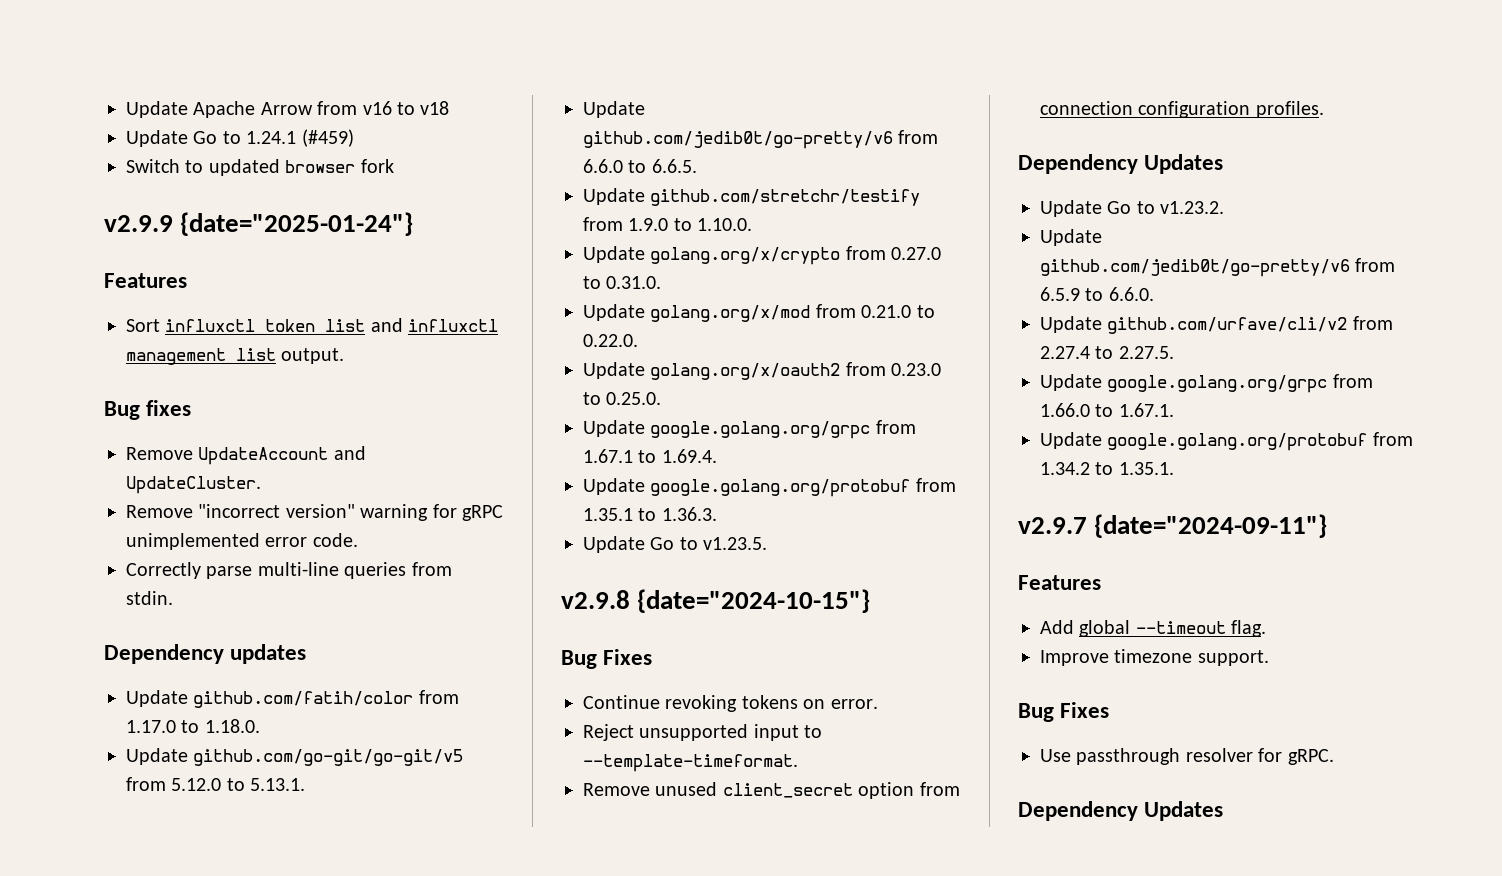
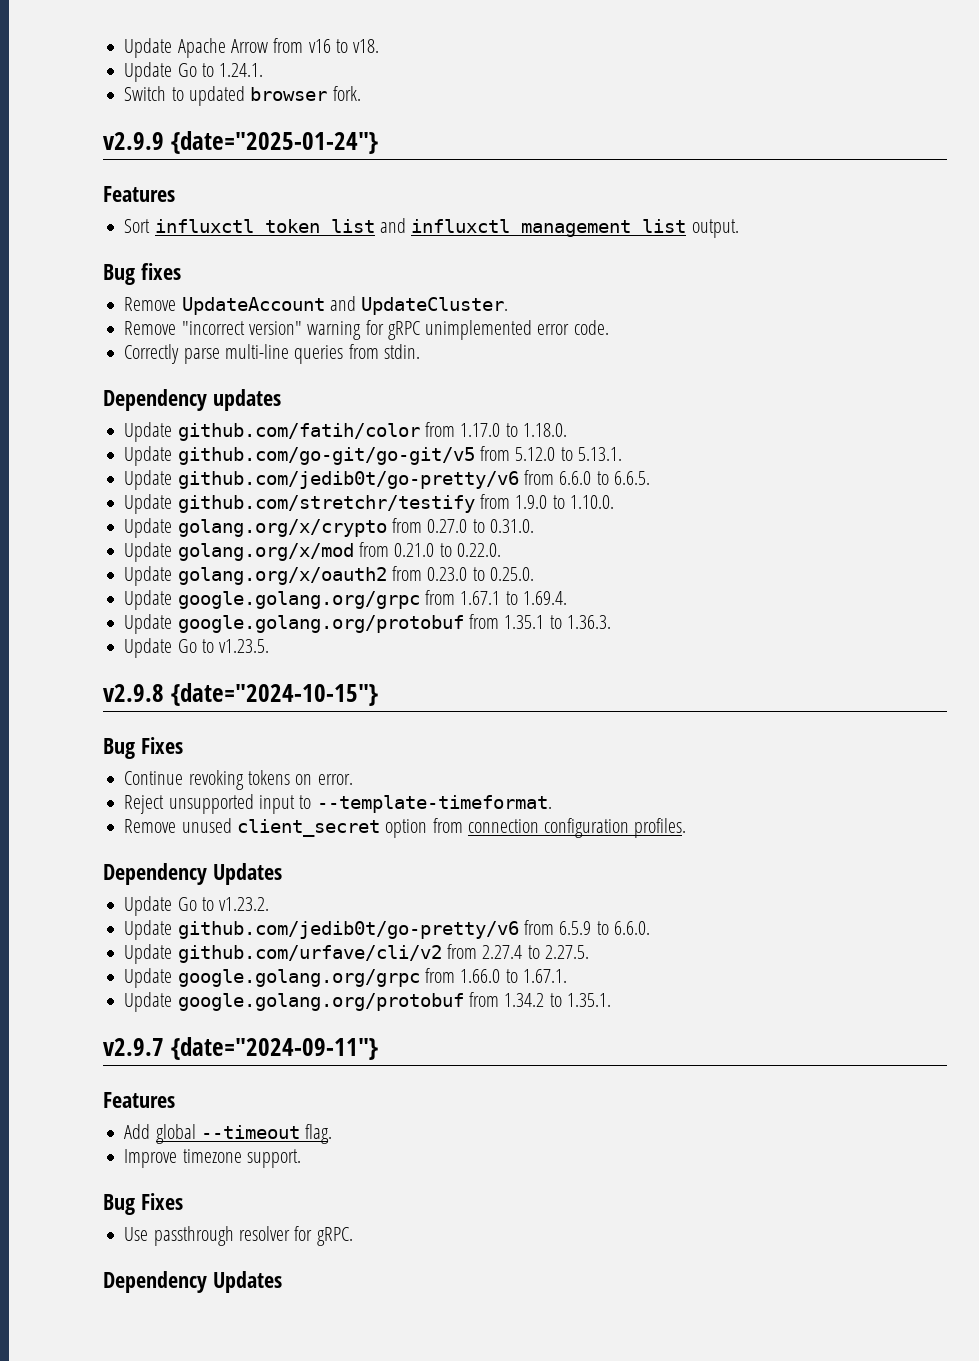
[420,101,450,115] [126,129,354,147] v18 // Update Go to 1.24.1 (#459) -> [353,39,380,53] [124,62,264,82] v18. // Update Go to 1.24.1.
[360,159,394,173] fork -> [332,86,361,101] fork.

